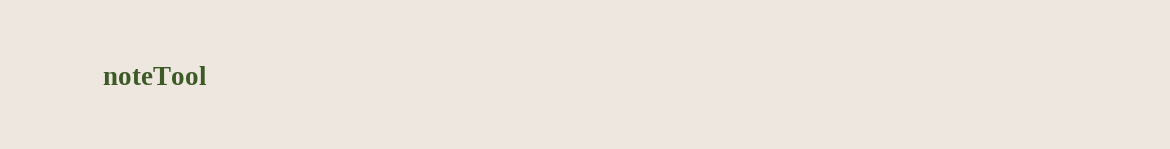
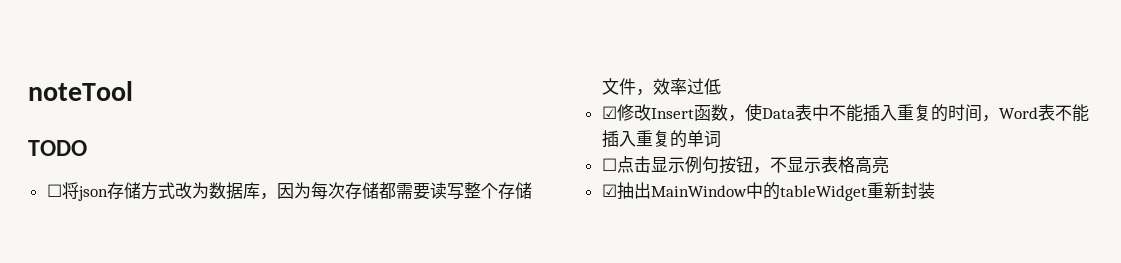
(207, 75) none -> [28,140,87,156] [46,182,532,201] [601,78,721,96] [601,103,1089,122] [601,130,721,148] [601,156,889,174] [601,182,935,201] // TODO // ☐将json存储方式改为数据库，因为每次存储都需要读写整个存储文件，效率过低 // ☑修改Insert函数，使Data表中不能插入重复的时间，Word表不能插入重复的单词 // ☐点击显示例句按钮，不显示表格高亮 // ☑抽出MainWindow中的tableWidget重新封装

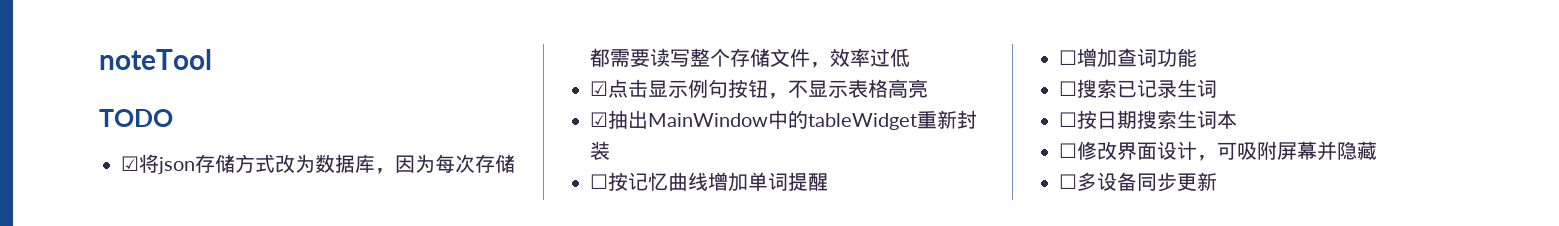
[46,184,62,197] ☐ -> [121,156,139,171] ☑
[616,103,1089,122] [601,130,721,148] [601,158,617,171] 修改Insert函数，使Data表中不能插入重复的时间，Word表不能插入重复的单词 // ☐ -> (608, 88) none
(935, 190) none -> [590,172,828,192] [1059,48,1197,68] [1059,79,1217,98] [1059,110,1237,129] [1059,141,1377,161] [1059,172,1217,192] // ☐按记忆曲线增加单词提醒 // ☐增加查词功能 // ☐搜索已记录生词 // ☐按日期搜索生词本 // ☐修改界面设计，可吸附屏幕并隐藏 // ☐多设备同步更新

